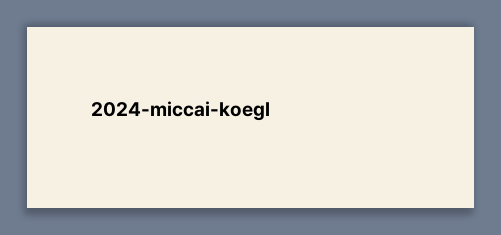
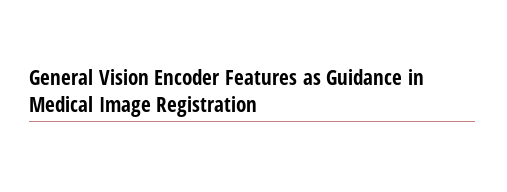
[91,101,270,121] 2024-miccai-koegl -> [29,69,425,85] [29,96,258,117] General Vision Encoder Features as Guidance in Medical Image Registration

